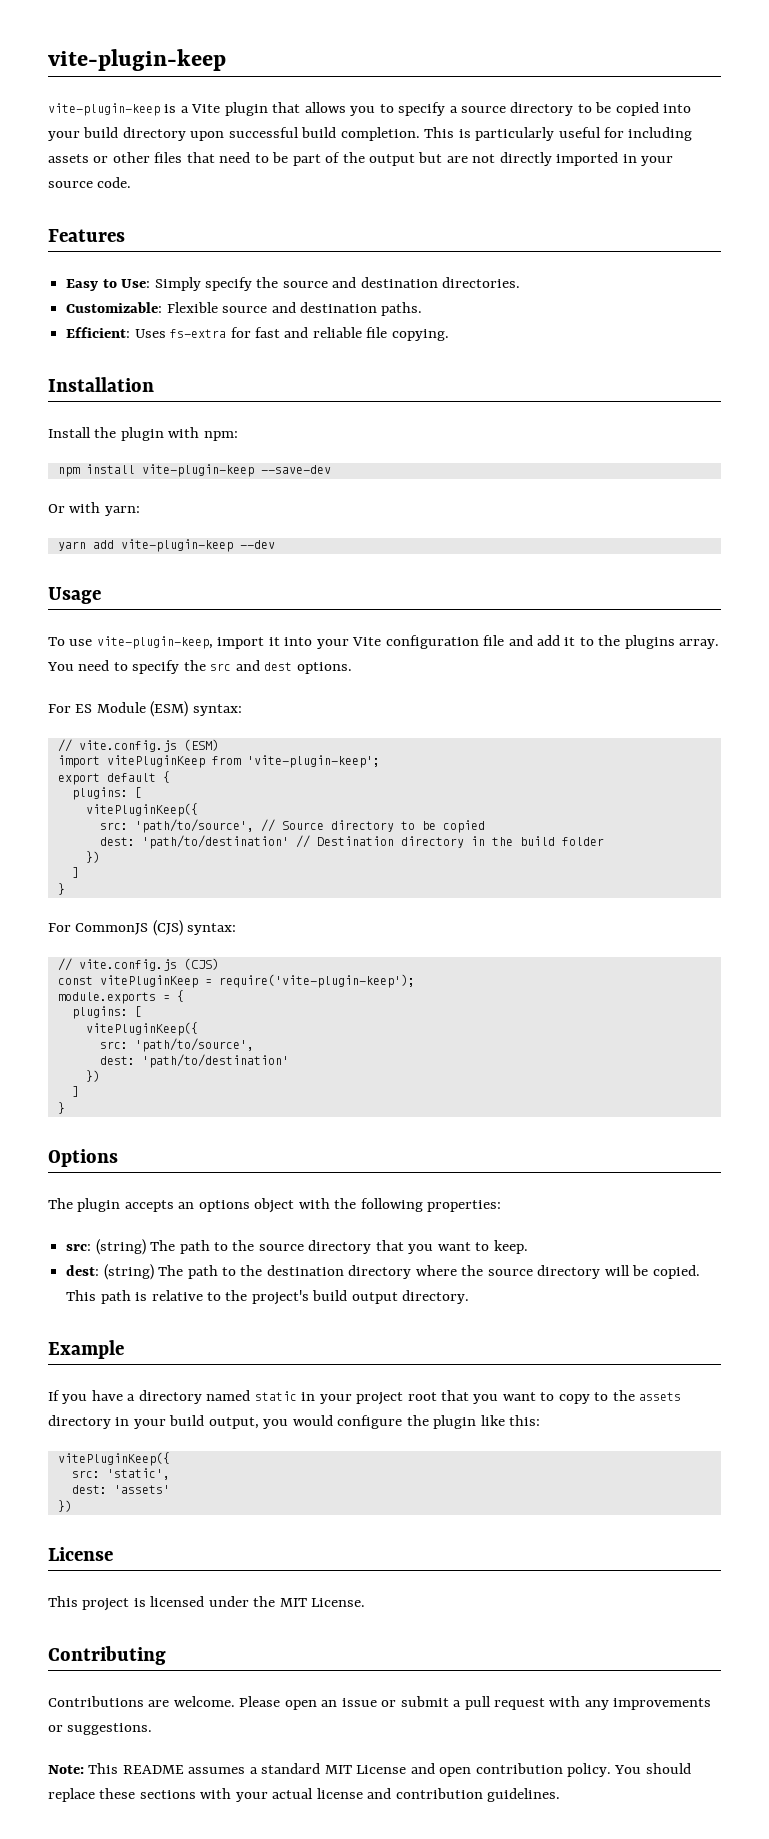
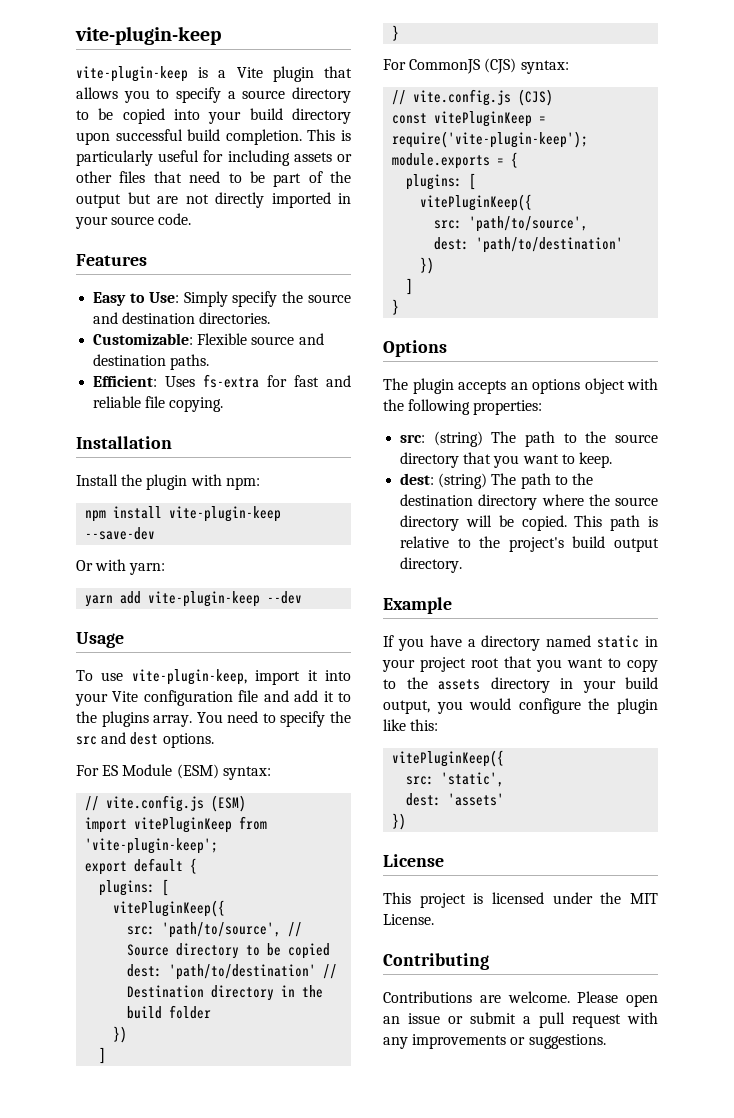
[48,1763,691,1777] [48,1788,561,1802] // Note: This README assumes a standard MIT License and open contribution policy. You should replace these sections with your actual license and contribution guidelines. -> (606, 1041) none

